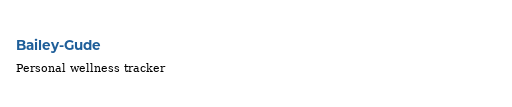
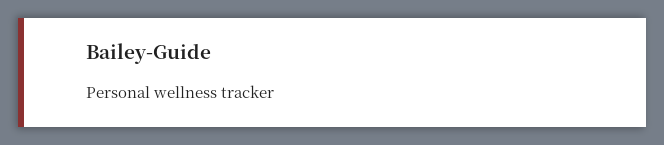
[16,38,101,53] Bailey-Gude -> [86,43,211,64] Bailey-Guide

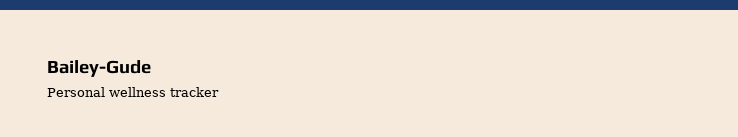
[86,43,211,64] Bailey-Guide -> [47,60,151,77] Bailey-Gude

